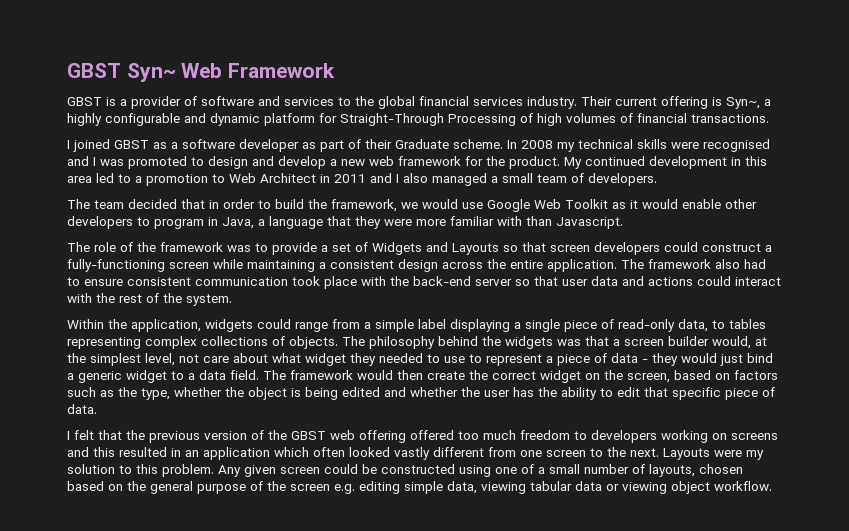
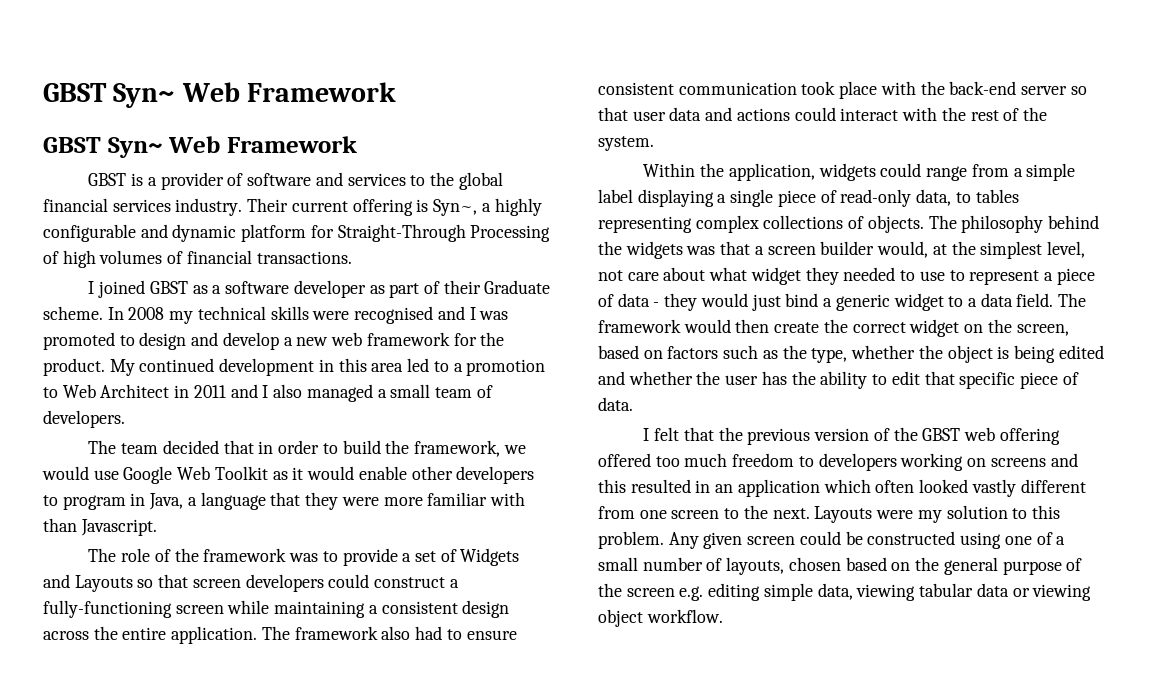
[67,63,336,82] GBST Syn~ Web Framework -> [43,82,397,108] [43,136,357,158] GBST Syn~ Web Framework // GBST Syn~ Web Framework

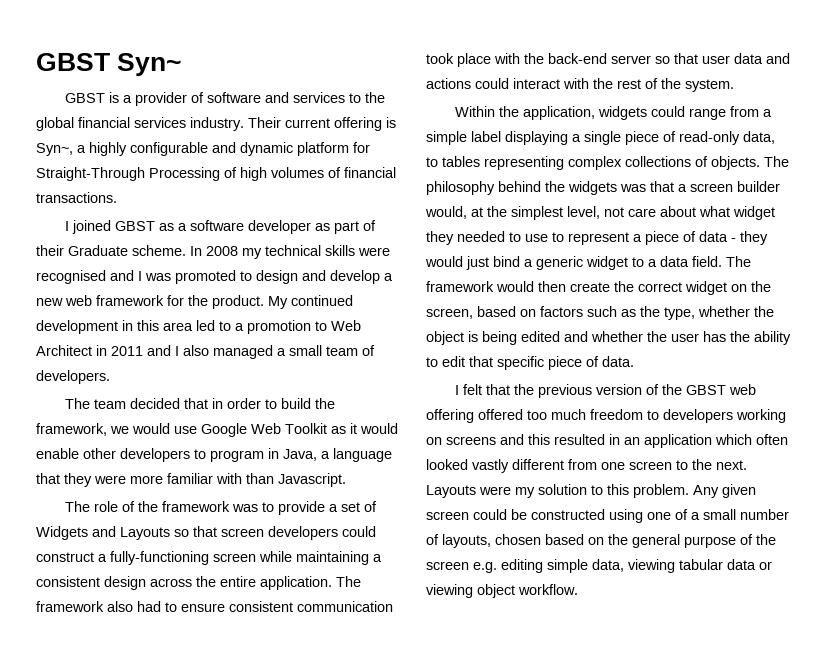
[43,82,397,108] [43,136,357,158] GBST Syn~ Web Framework // GBST Syn~ Web Framework -> [36,53,182,76] GBST Syn~

